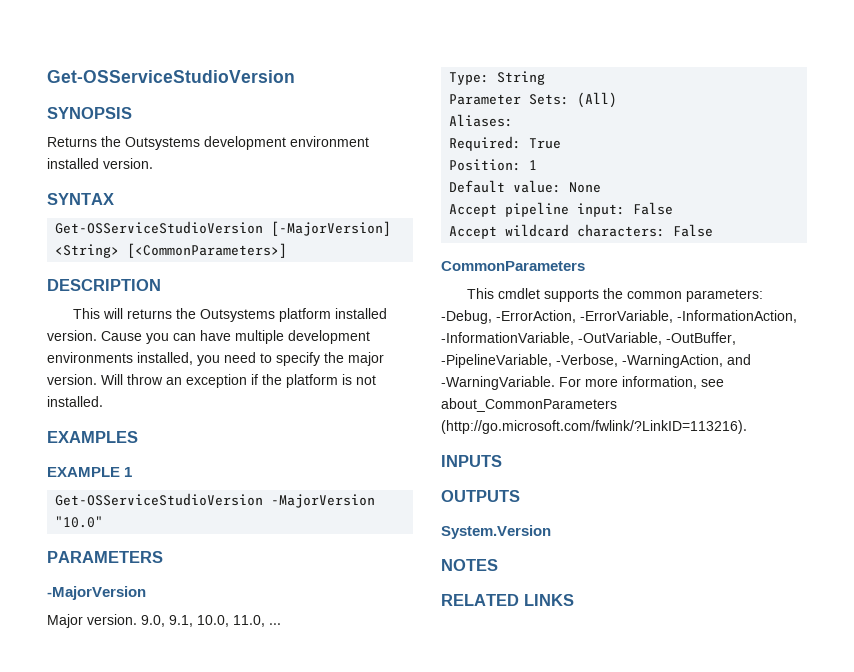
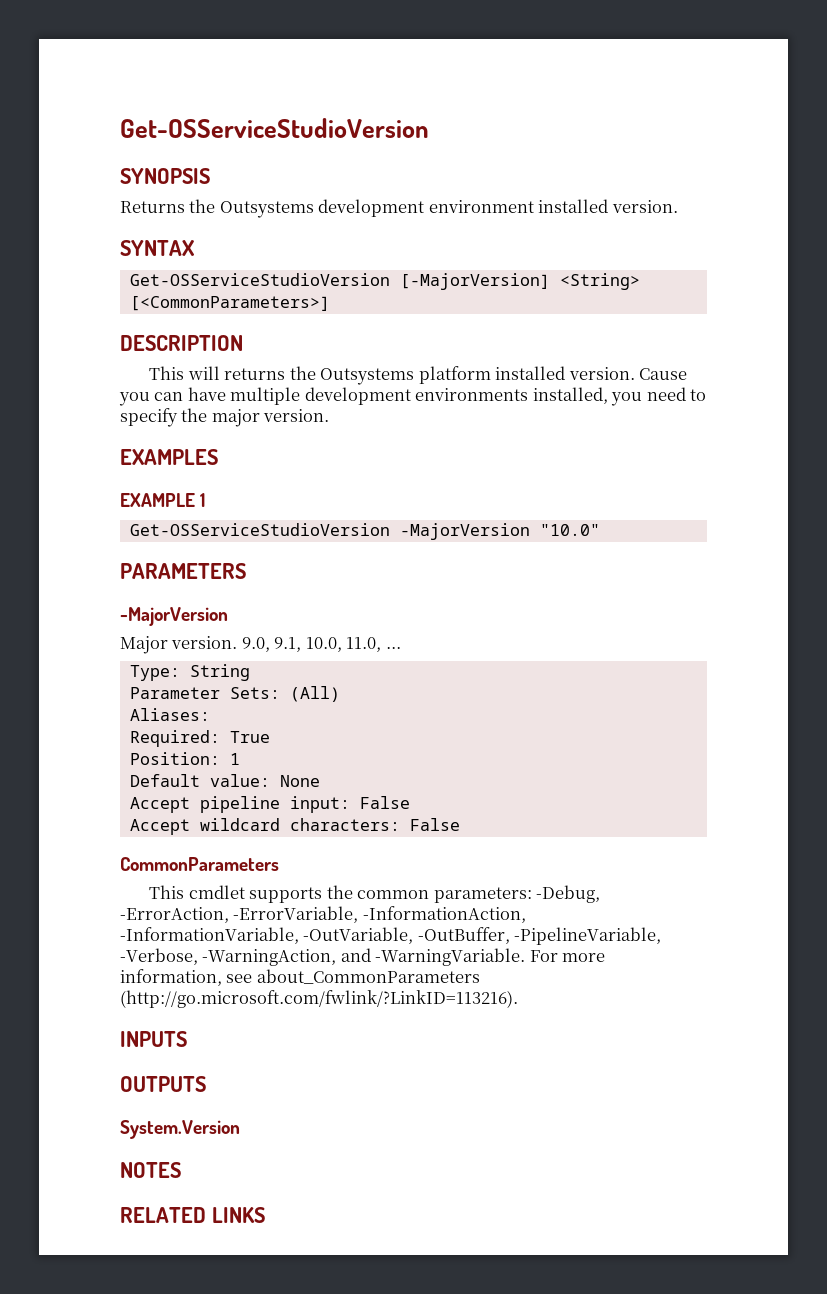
[101,374,376,388] [47,396,103,407] Will throw an exception if the platform is not installed. -> (330, 415) none

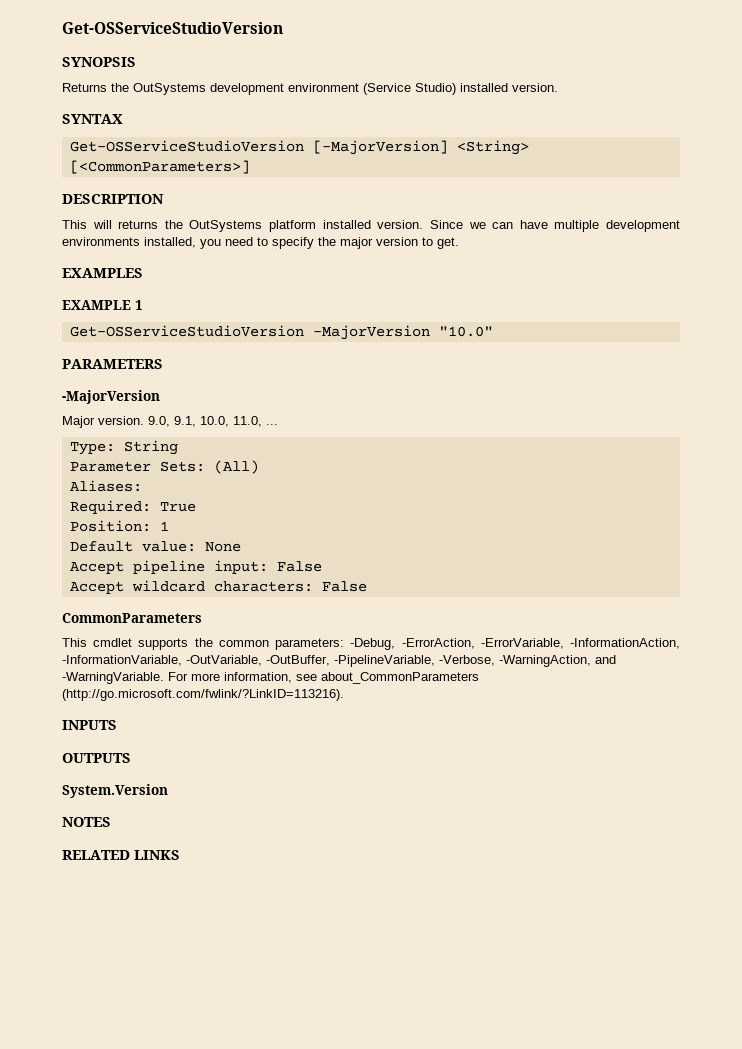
[219,201,314,218] Outsystems -> [133,83,206,95] OutSystems
(534, 206) none -> [363,83,456,95] (Service Studio)
[320,368,415,385] Outsystems -> [189,220,263,232] OutSystems
[639,368,688,380] [119,392,150,406] Cause you -> [429,220,486,229] Since we
[263,409,330,422] version. -> [376,237,459,249] version to get.

